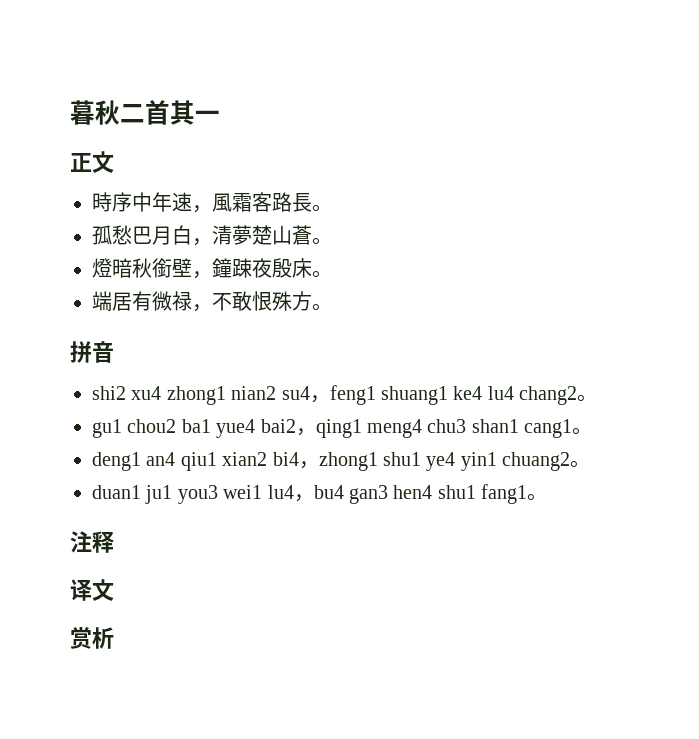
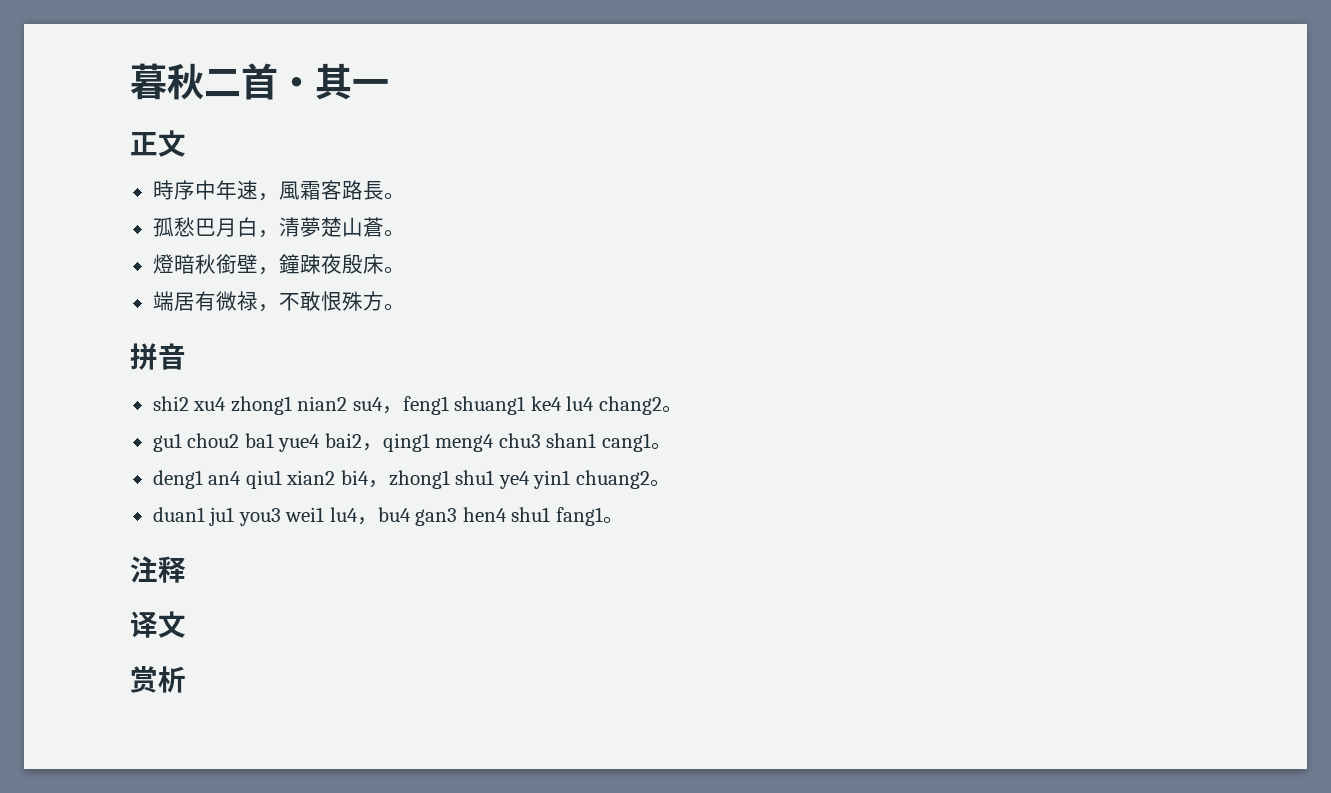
(170, 112) none -> [278,77,315,96] ・

